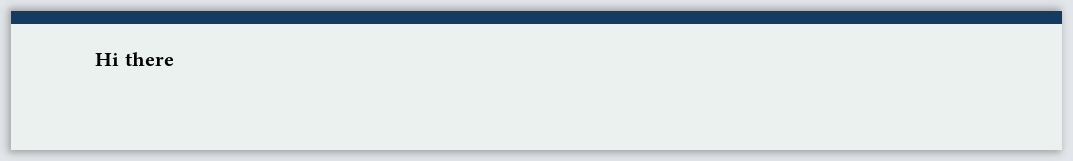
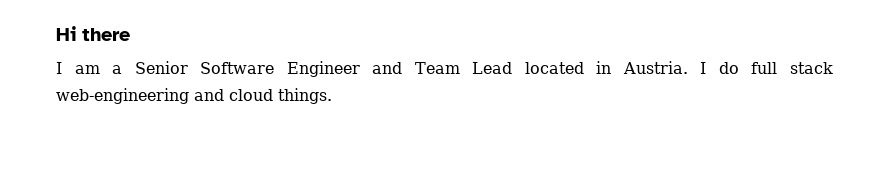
(174, 59) none -> [56,61,833,77] [56,88,332,104] // I am a Senior Software Engineer and Team Lead located in Austria. I do full stack web-engineering and cloud things.

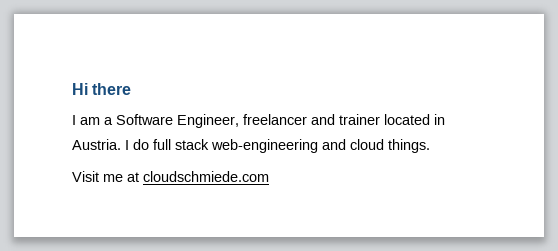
[134,61,513,77] Senior Software Engineer and Team Lead -> [116,114,380,128] Software Engineer, freelancer and trainer
(332, 96) none -> [72,171,269,182] // Visit me at cloudschmiede.com

